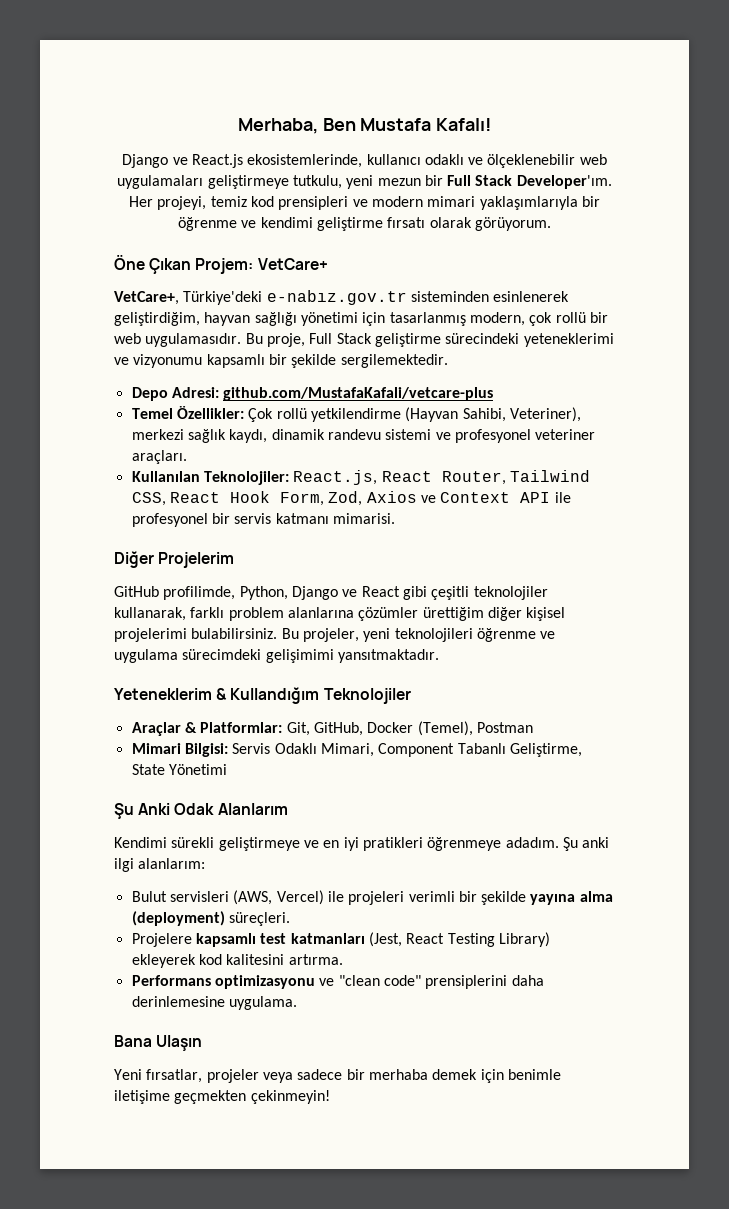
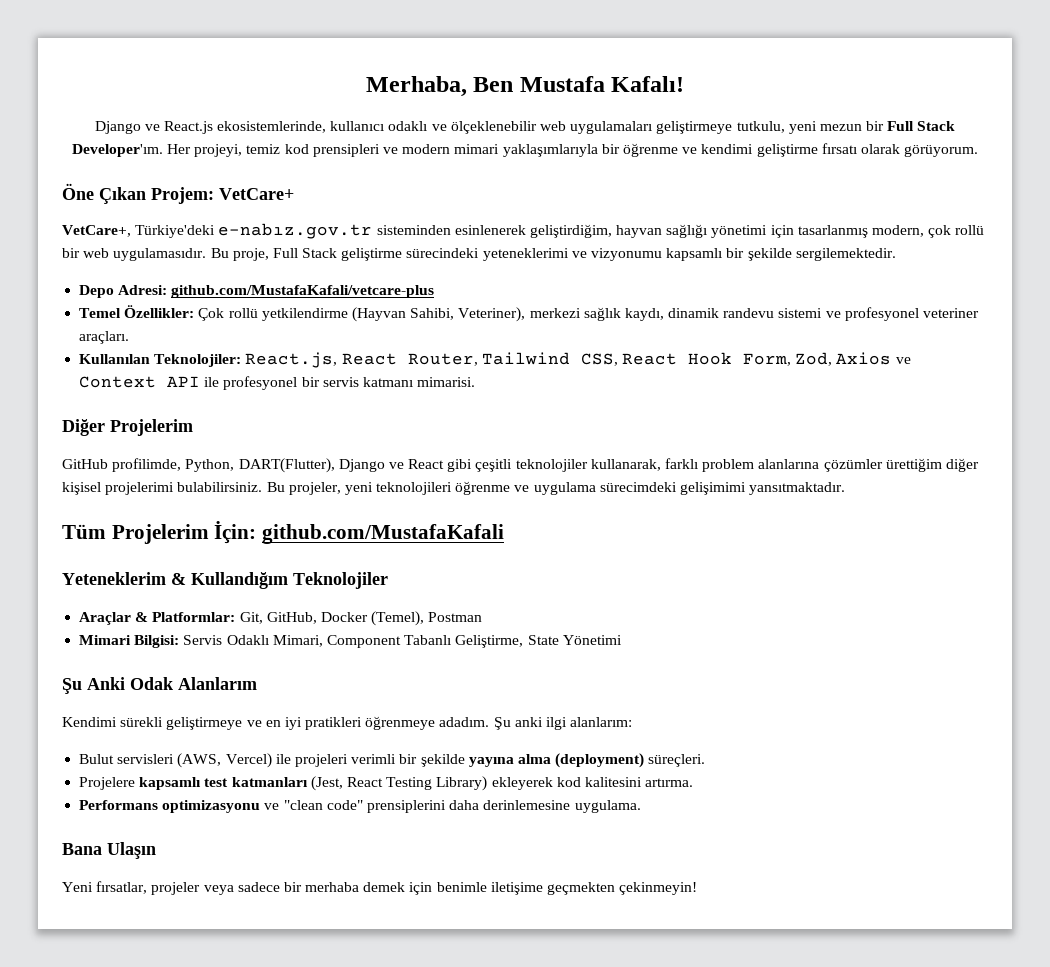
(288, 593) none -> [238,458,335,473] DART(Flutter),
(439, 656) none -> [62,521,505,544] // Tüm Projelerim İçin: github.com/MustafaKafali

